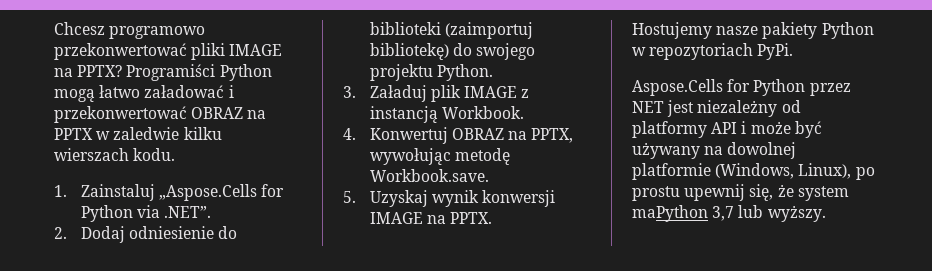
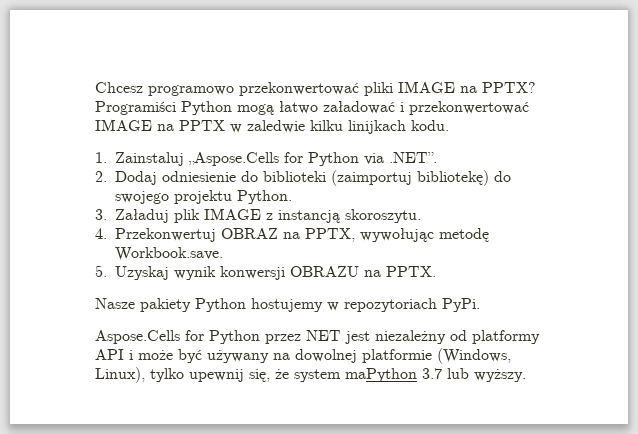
[191,107,244,119] OBRAZ -> [95,119,152,131] IMAGE
[54,148,129,161] wierszach -> [348,120,406,134] linijkach
[442,106,525,119] Workbook. -> [345,209,421,223] skoroszytu.
[369,127,448,144] Konwertuj -> [115,228,216,242] Przekonwertuj
[369,212,423,224] IMAGE -> [290,266,359,277] OBRAZU
[632,22,759,39] Hostujemy nasze -> [95,298,135,309] Nasze
(874, 30) none -> [251,298,323,312] hostujemy
[855,167,875,180] [632,186,680,201] po prostu -> [150,368,184,382] tylko
[712,206,735,221] 3,7 -> [422,368,442,379] 3.7

